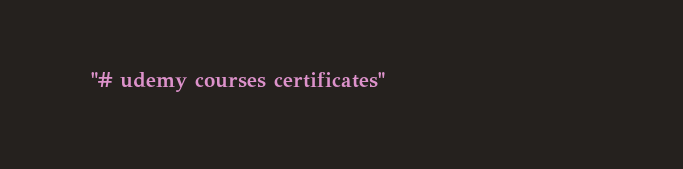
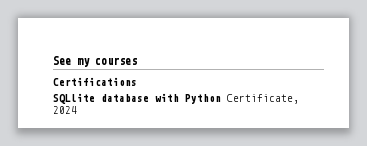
[91,72,187,92] "# udemy -> [53,56,90,67] See my
[274,72,385,88] certificates" -> [53,77,137,86] [53,93,299,104] [53,106,77,114] // Certifications // SQLlite database with Python Certificate, 2024

